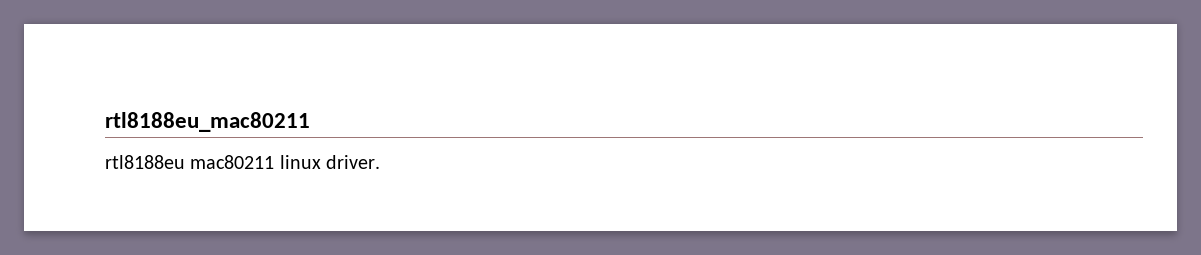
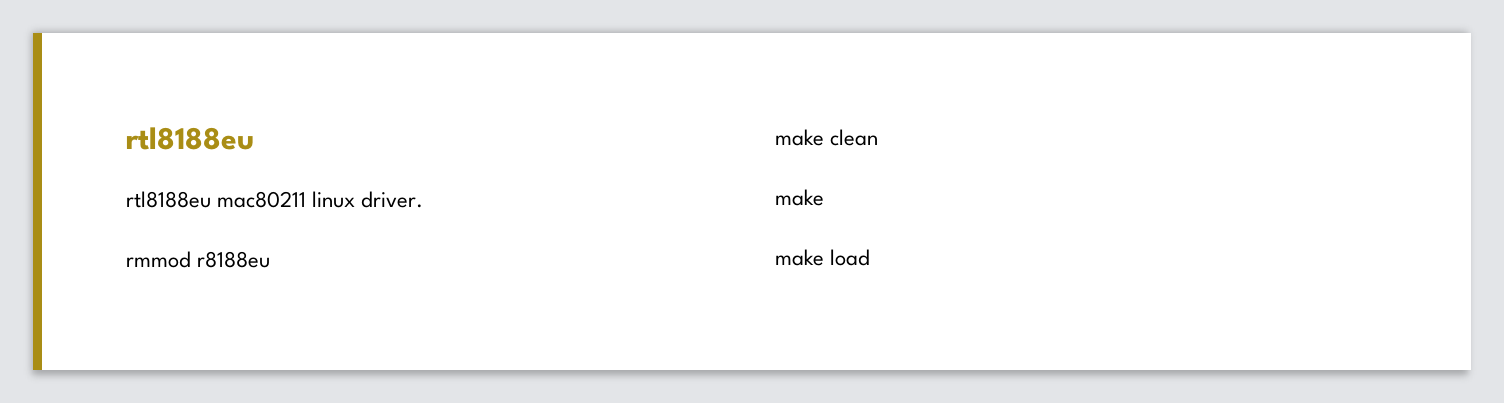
[105,112,310,132] rtl8188eu_mac80211 -> [126,127,254,150] rtl8188eu
(381, 162) none -> [126,251,271,268] [775,129,879,146] [775,189,824,206] [775,249,871,266] // rmmod r8188eu // make clean // make // make load

